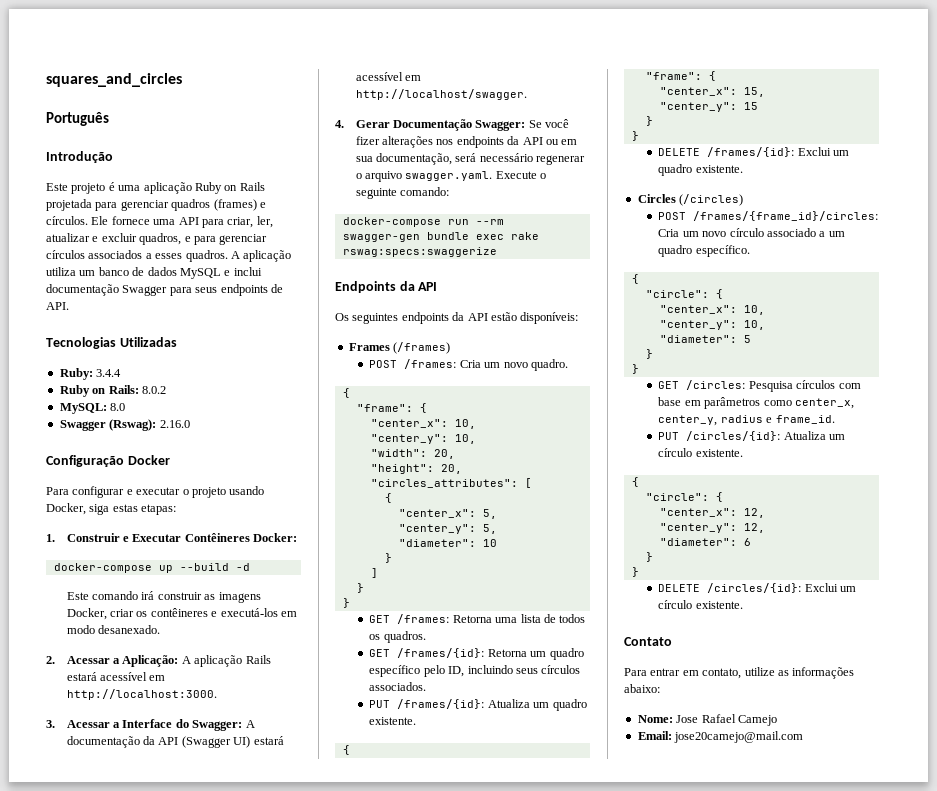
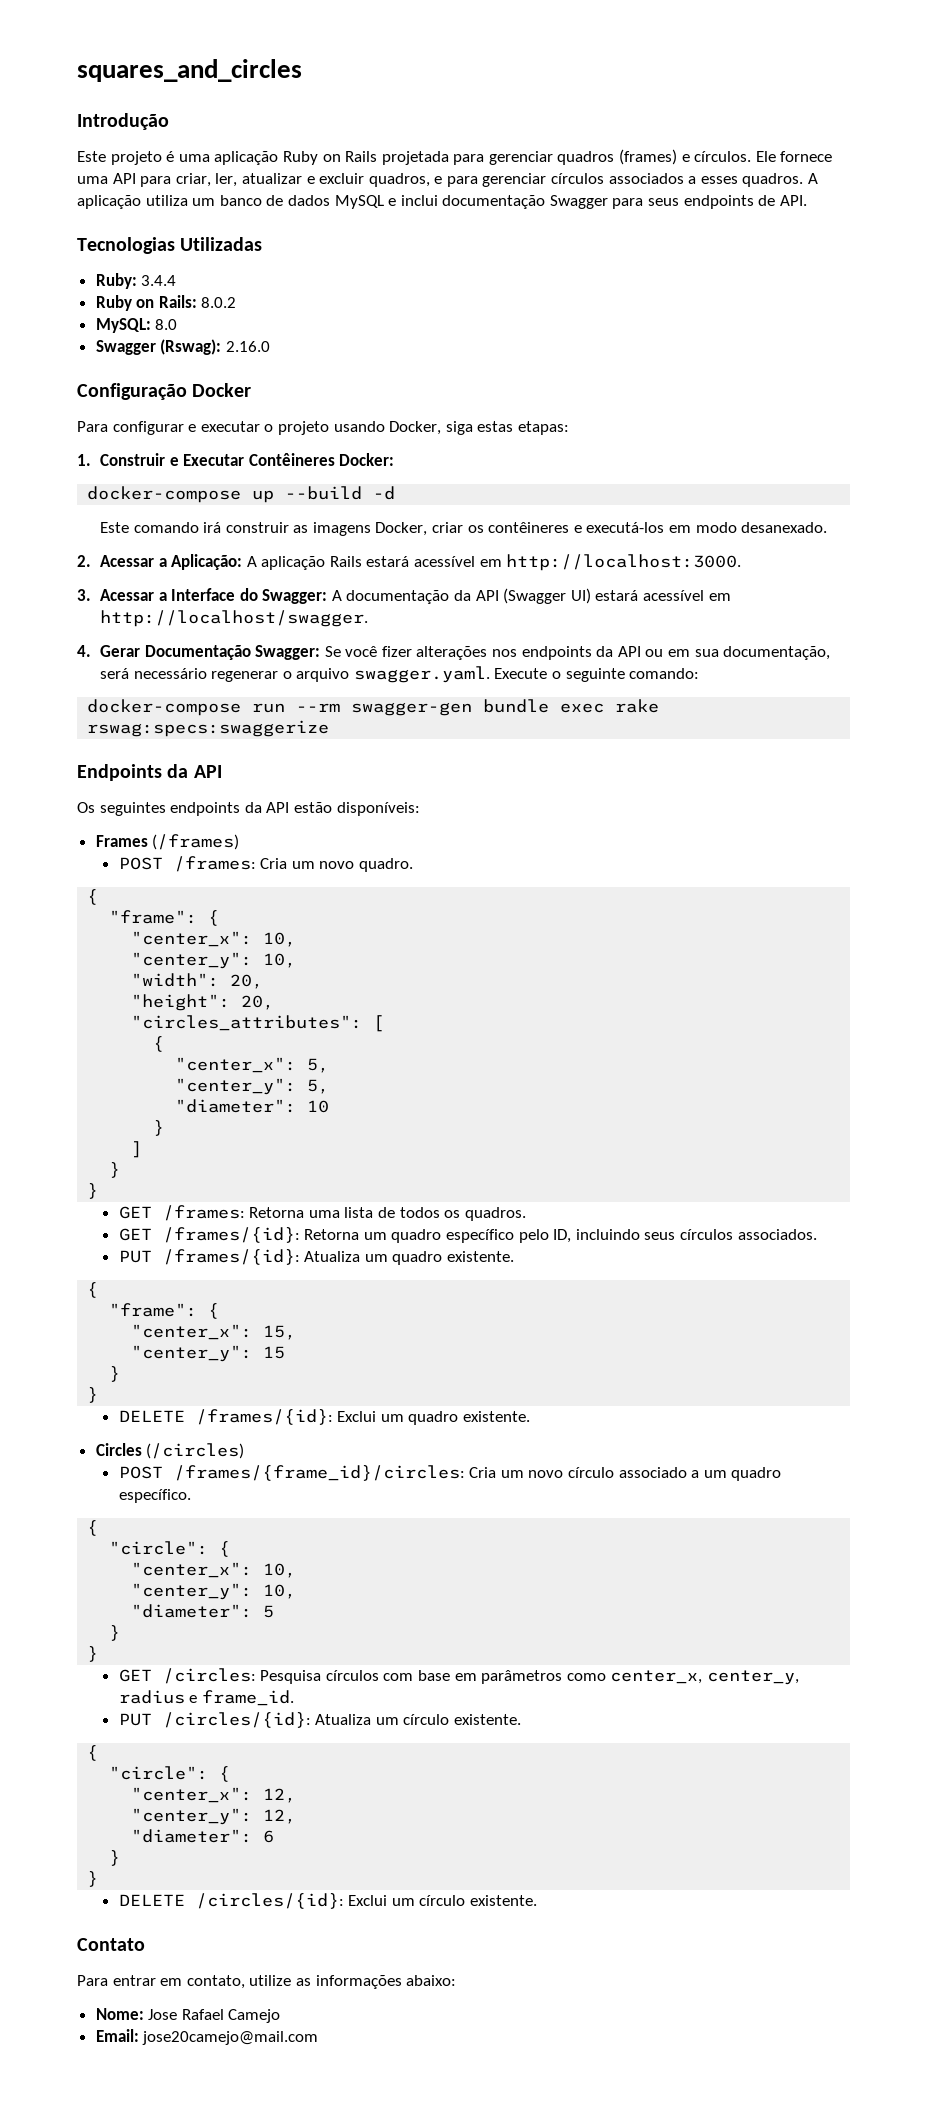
[46,112,109,126] // Português -> (302, 70) none

